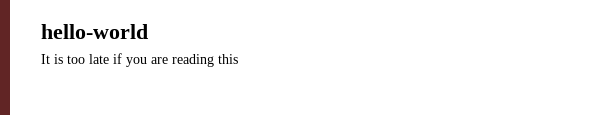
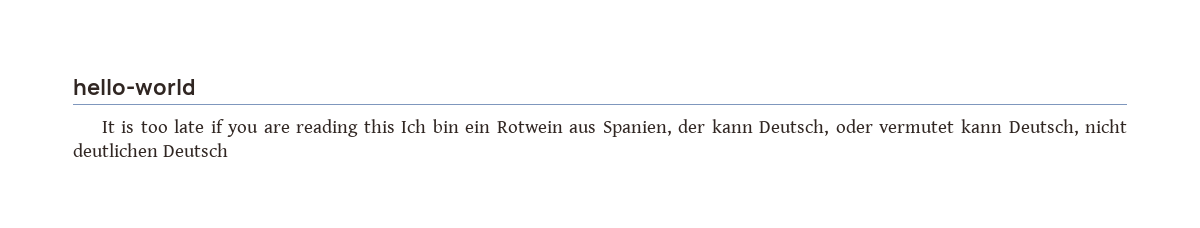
(238, 59) none -> [401,119,1128,137] [73,143,228,157] Ich bin ein Rotwein aus Spanien, der kann Deutsch, oder vermutet kann Deutsch, nicht deutlichen Deutsch

